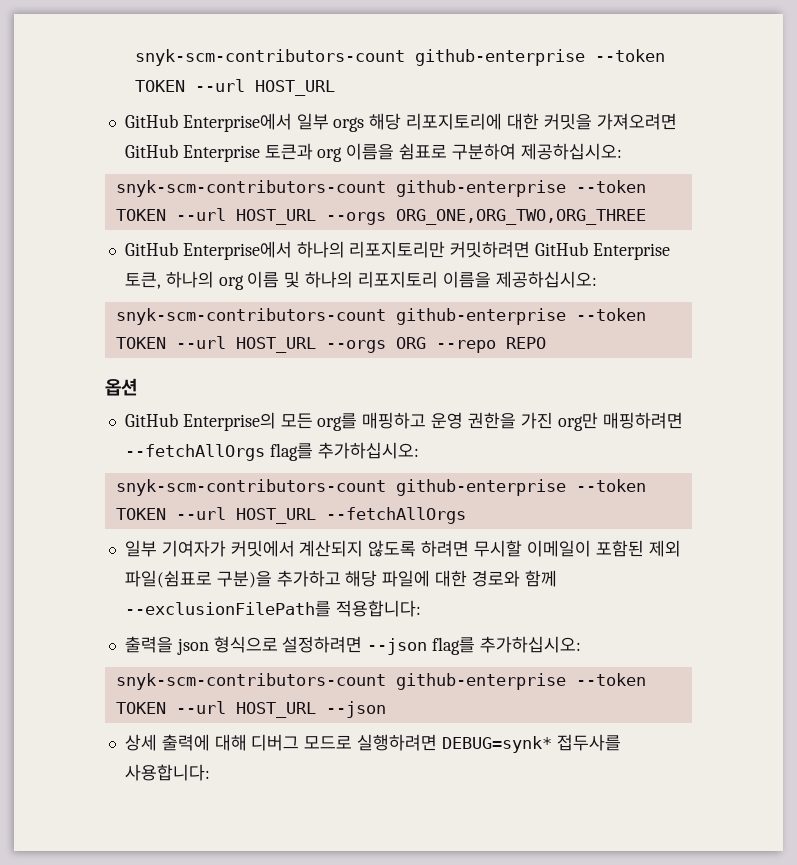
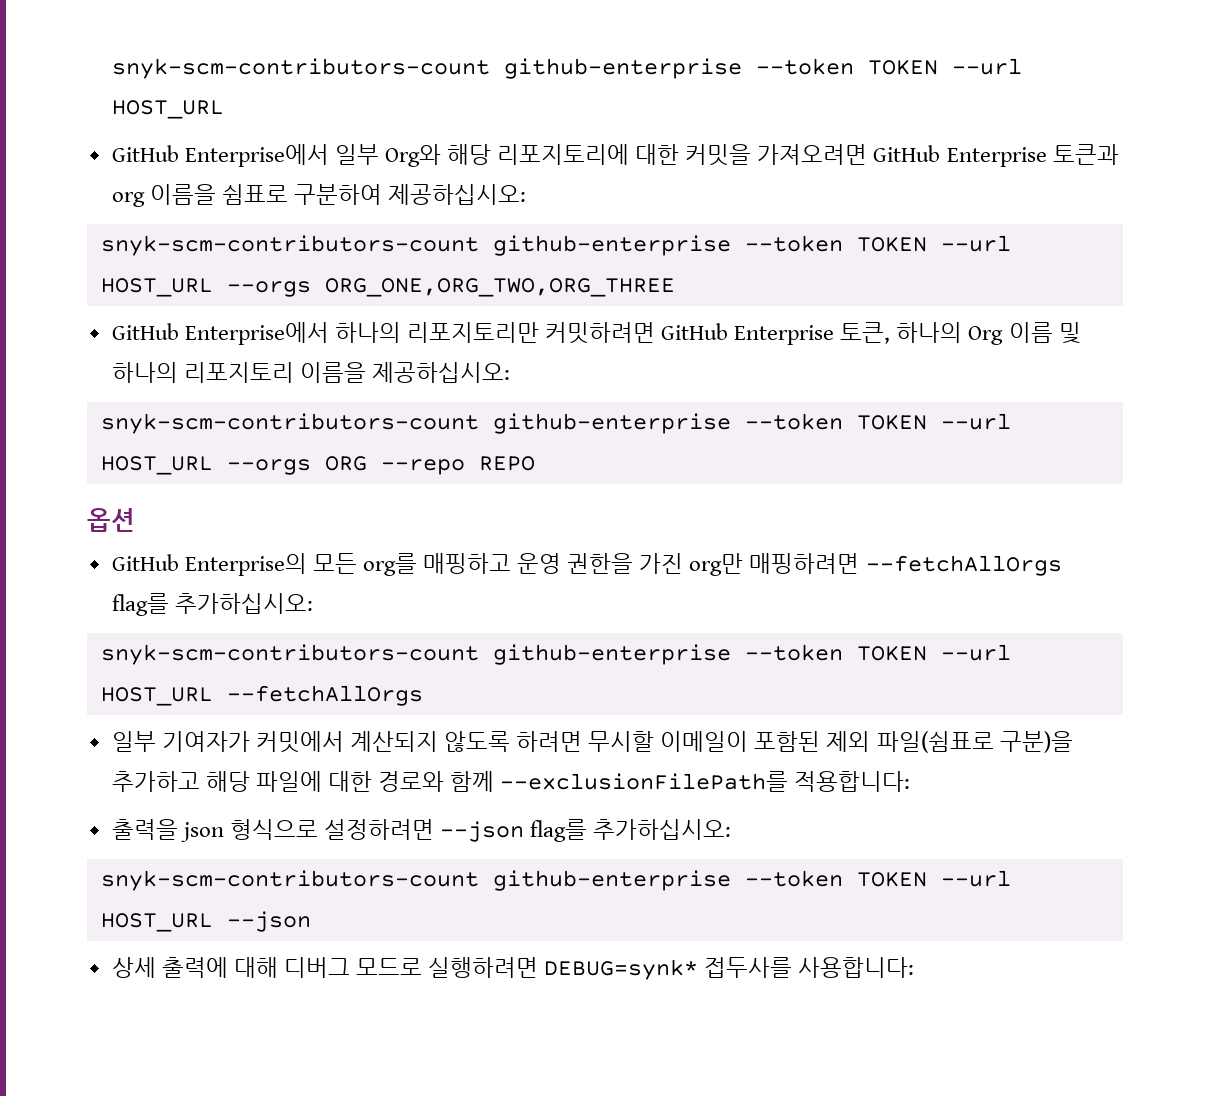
[333,117,365,132] orgs -> [384,144,441,167] Org와
[218,275,244,290] org -> [968,326,1004,345] Org

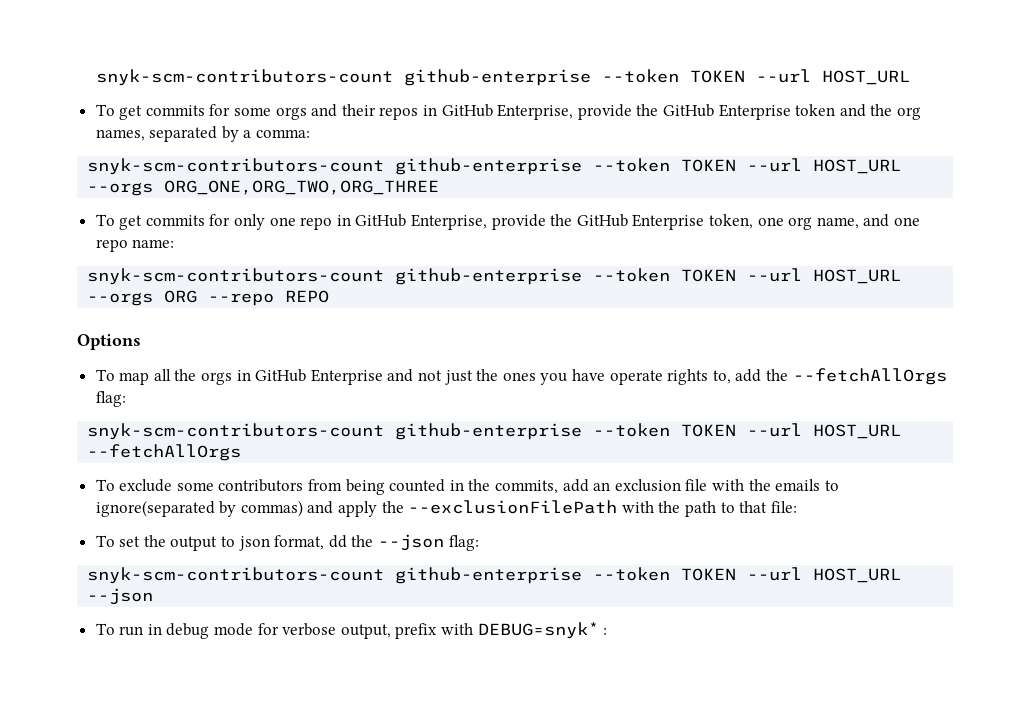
[111,144,1119,167] [111,184,527,207] GitHub Enterprise에서 일부 Org와 해당 리포지토리에 대한 커밋을 가져오려면 GitHub Enterprise 토큰과 org 이름을 쉼표로 구분하여 제공하십시오: -> [95,104,921,120] [95,126,311,142] To get commits for some orgs and their repos in GitHub Enterprise, provide the GitHub Enterprise token and the org names, separated by a comma:
[111,322,1081,345] [111,362,510,383] GitHub Enterprise에서 하나의 리포지토리만 커밋하려면 GitHub Enterprise 토큰, 하나의 Org 이름 및 하나의 리포지토리 이름을 제공하십시오: -> [95,214,920,230] [95,239,175,252] To get commits for only one repo in GitHub Enterprise, provide the GitHub Enterprise token, one org name, and one repo name:
[87,508,135,532] [111,553,1062,576] [111,593,313,616] 옵션 // GitHub Enterprise의 모든 org를 매핑하고 운영 권한을 가진 org만 매핑하려면 --fetchAllOrgs flag를 추가하십시오: -> [77,334,141,350] [95,368,947,385] [95,391,126,407] Options // To map all the orgs in GitHub Enterprise and not just the ones you have operate rights to, add the --fetchAllOrgs flag:
[111,731,1073,753] [111,771,911,792] [111,819,732,842] 일부 기여자가 커밋에서 계산되지 않도록 하려면 무시할 이메일이 포함된 제외 파일(쉼표로 구분)을 추가하고 해당 파일에 대한 경로와 함께 --exclusionFilePath를 적용합니다: // 출력을 json 형식으로 설정하려면 --json flag를 추가하십시오: -> [95,479,839,495] [95,500,797,517] [95,534,479,551] To exclude some contributors from being counted in the commits, add an exclusion file with the emails to ignore(separated by commas) and apply the --exclusionFilePath with the path to that file: // To set the output to json format, dd the --json flag:
[111,957,915,980] 상세 출력에 대해 디버그 모드로 실행하려면 DEBUG=synk* 접두사를 사용합니다: -> [95,622,608,639] To run in debug mode for verbose output, prefix with DEBUG=snyk* :

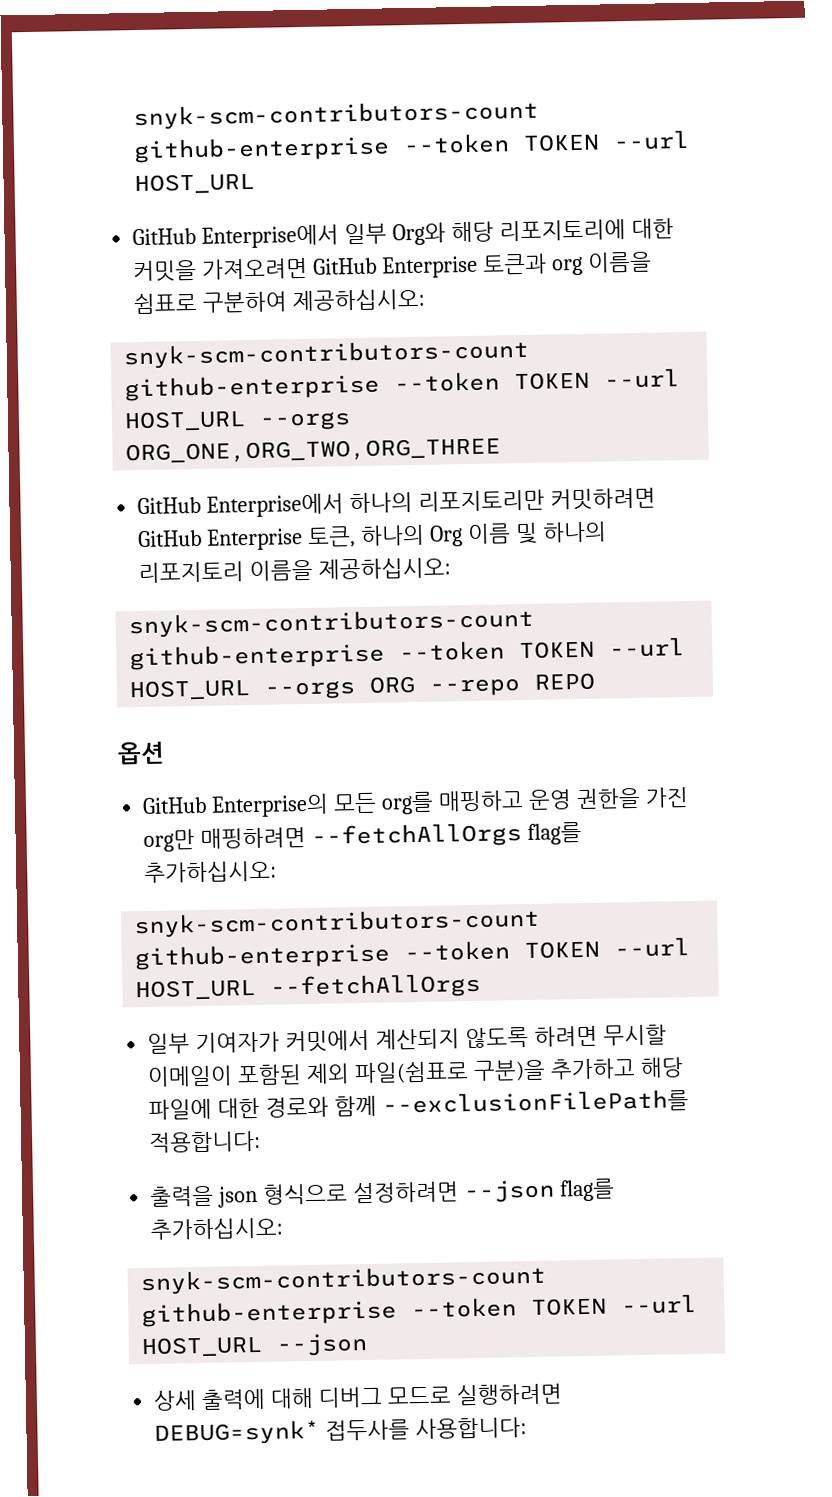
[95,104,921,120] [95,126,311,142] To get commits for some orgs and their repos in GitHub Enterprise, provide the GitHub Enterprise token and the org names, separated by a comma: -> [132,218,674,249] [133,251,652,283] [133,288,426,315] GitHub Enterprise에서 일부 Org와 해당 리포지토리에 대한 커밋을 가져오려면 GitHub Enterprise 토큰과 org 이름을 쉼표로 구분하여 제공하십시오:
[95,214,920,230] [95,239,175,252] To get commits for only one repo in GitHub Enterprise, provide the GitHub Enterprise token, one org name, and one repo name: -> [137,487,656,518] [137,521,607,551] [138,557,452,584] GitHub Enterprise에서 하나의 리포지토리만 커밋하려면 GitHub Enterprise 토큰, 하나의 Org 이름 및 하나의 리포지토리 이름을 제공하십시오:
[77,334,141,350] [95,368,947,385] [95,391,126,407] Options // To map all the orgs in GitHub Enterprise and not just the ones you have operate rights to, add the --fetchAllOrgs flag: -> [117,741,165,765] [142,787,689,818] [143,821,583,853] [144,860,278,883] 옵션 // GitHub Enterprise의 모든 org를 매핑하고 운영 권한을 가진 org만 매핑하려면 --fetchAllOrgs flag를 추가하십시오:
[95,479,839,495] [95,500,797,517] [95,534,479,551] To exclude some contributors from being counted in the commits, add an exclusion file with the emails to ignore(separated by commas) and apply the --exclusionFilePath with the path to that file: // To set the output to json format, dd the --json flag: -> [147,1024,667,1054] [147,1057,684,1087] [148,1089,689,1120] [149,1130,262,1153] [149,1178,615,1208] [150,1217,284,1240] 일부 기여자가 커밋에서 계산되지 않도록 하려면 무시할 이메일이 포함된 제외 파일(쉼표로 구분)을 추가하고 해당 파일에 대한 경로와 함께 --exclusionFilePath를 적용합니다: // 출력을 json 형식으로 설정하려면 --json flag를 추가하십시오:
[95,622,608,639] To run in debug mode for verbose output, prefix with DEBUG=snyk* : -> [153,1383,563,1411] [154,1417,528,1446] 상세 출력에 대해 디버그 모드로 실행하려면 DEBUG=synk* 접두사를 사용합니다:

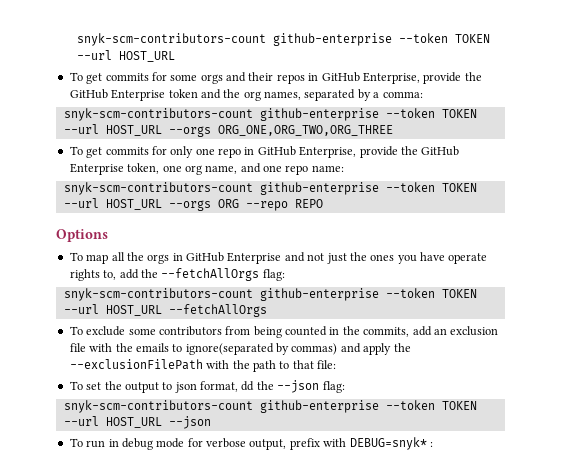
[132,218,674,249] [133,251,652,283] [133,288,426,315] GitHub Enterprise에서 일부 Org와 해당 리포지토리에 대한 커밋을 가져오려면 GitHub Enterprise 토큰과 org 이름을 쉼표로 구분하여 제공하십시오: -> [69,72,482,84] [69,89,423,101] To get commits for some orgs and their repos in GitHub Enterprise, provide the GitHub Enterprise token and the org names, separated by a comma:
[137,487,656,518] [137,521,607,551] [138,557,452,584] GitHub Enterprise에서 하나의 리포지토리만 커밋하려면 GitHub Enterprise 토큰, 하나의 Org 이름 및 하나의 리포지토리 이름을 제공하십시오: -> [69,146,460,158] [69,163,344,175] To get commits for only one repo in GitHub Enterprise, provide the GitHub Enterprise token, one org name, and one repo name:
[117,741,165,765] [142,787,689,818] [143,821,583,853] [144,860,278,883] 옵션 // GitHub Enterprise의 모든 org를 매핑하고 운영 권한을 가진 org만 매핑하려면 --fetchAllOrgs flag를 추가하십시오: -> [56,229,108,242] [69,252,488,264] [69,268,285,281] Options // To map all the orgs in GitHub Enterprise and not just the ones you have operate rights to, add the --fetchAllOrgs flag:
[147,1024,667,1054] [147,1057,684,1087] [148,1089,689,1120] [149,1130,262,1153] [149,1178,615,1208] [150,1217,284,1240] 일부 기여자가 커밋에서 계산되지 않도록 하려면 무시할 이메일이 포함된 제외 파일(쉼표로 구분)을 추가하고 해당 파일에 대한 경로와 함께 --exclusionFilePath를 적용합니다: // 출력을 json 형식으로 설정하려면 --json flag를 추가하십시오: -> [69,326,499,338] [69,343,411,355] [69,359,336,372] [69,380,345,393] To exclude some contributors from being counted in the commits, add an exclusion file with the emails to ignore(separated by commas) and apply the --exclusionFilePath with the path to that file: // To set the output to json format, dd the --json flag:
[153,1383,563,1411] [154,1417,528,1446] 상세 출력에 대해 디버그 모드로 실행하려면 DEBUG=synk* 접두사를 사용합니다: -> [69,437,433,450] To run in debug mode for verbose output, prefix with DEBUG=snyk* :

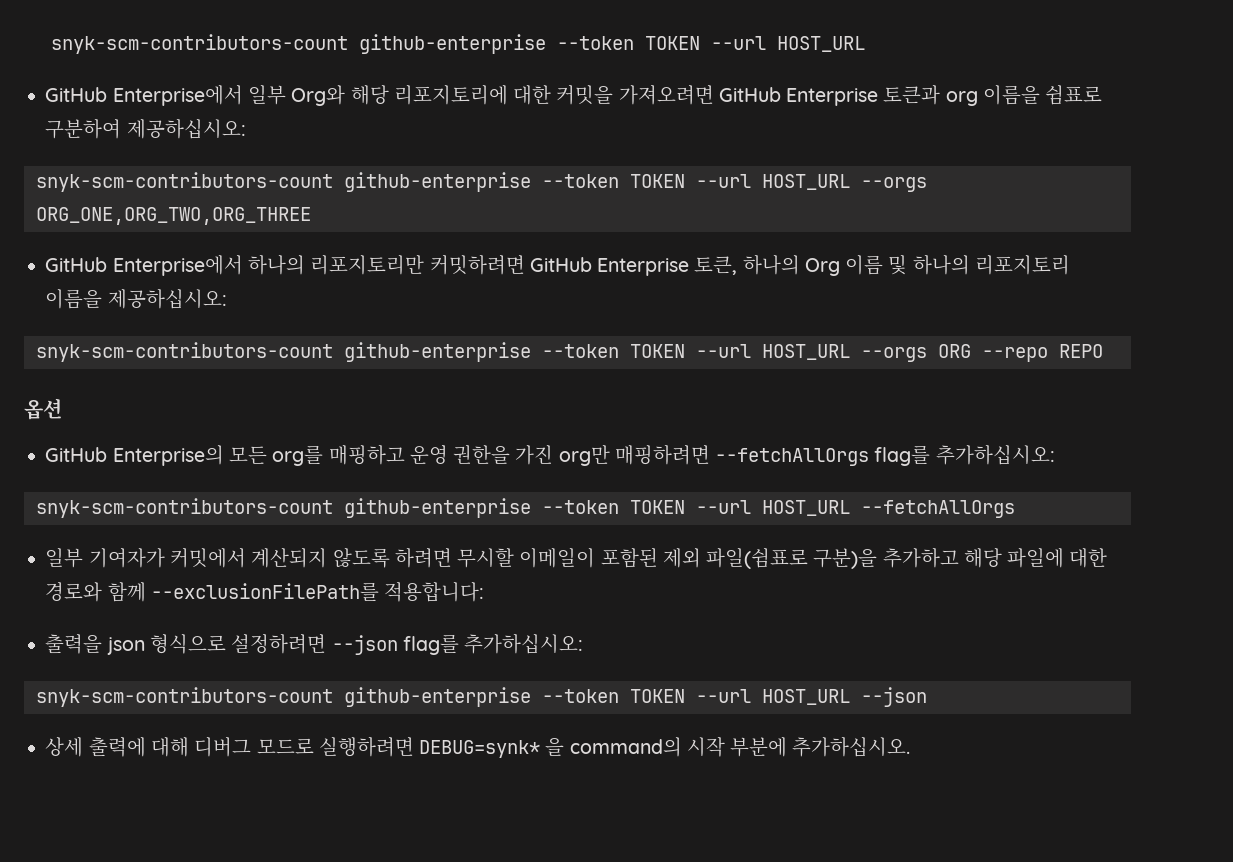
[69,72,482,84] [69,89,423,101] To get commits for some orgs and their repos in GitHub Enterprise, provide the GitHub Enterprise token and the org names, separated by a comma: -> [45,85,1103,106] [45,119,246,139] GitHub Enterprise에서 일부 Org와 해당 리포지토리에 대한 커밋을 가져오려면 GitHub Enterprise 토큰과 org 이름을 쉼표로 구분하여 제공하십시오:
[69,146,460,158] [69,163,344,175] To get commits for only one repo in GitHub Enterprise, provide the GitHub Enterprise token, one org name, and one repo name: -> [45,255,1070,276] [45,289,227,309] GitHub Enterprise에서 하나의 리포지토리만 커밋하려면 GitHub Enterprise 토큰, 하나의 Org 이름 및 하나의 리포지토리 이름을 제공하십시오:
[56,229,108,242] [69,252,488,264] [69,268,285,281] Options // To map all the orgs in GitHub Enterprise and not just the ones you have operate rights to, add the --fetchAllOrgs flag: -> [24,398,62,420] [45,444,1055,466] 옵션 // GitHub Enterprise의 모든 org를 매핑하고 운영 권한을 가진 org만 매핑하려면 --fetchAllOrgs flag를 추가하십시오:
[69,326,499,338] [69,343,411,355] [69,359,336,372] [69,380,345,393] To exclude some contributors from being counted in the commits, add an exclusion file with the emails to ignore(separated by commas) and apply the --exclusionFilePath with the path to that file: // To set the output to json format, dd the --json flag: -> [45,548,1108,569] [45,582,485,602] [45,634,584,655] 일부 기여자가 커밋에서 계산되지 않도록 하려면 무시할 이메일이 포함된 제외 파일(쉼표로 구분)을 추가하고 해당 파일에 대한 경로와 함께 --exclusionFilePath를 적용합니다: // 출력을 json 형식으로 설정하려면 --json flag를 추가하십시오:
[69,437,433,450] To run in debug mode for verbose output, prefix with DEBUG=snyk* : -> [45,737,911,758] 상세 출력에 대해 디버그 모드로 실행하려면 DEBUG=synk* 을 command의 시작 부분에 추가하십시오.

